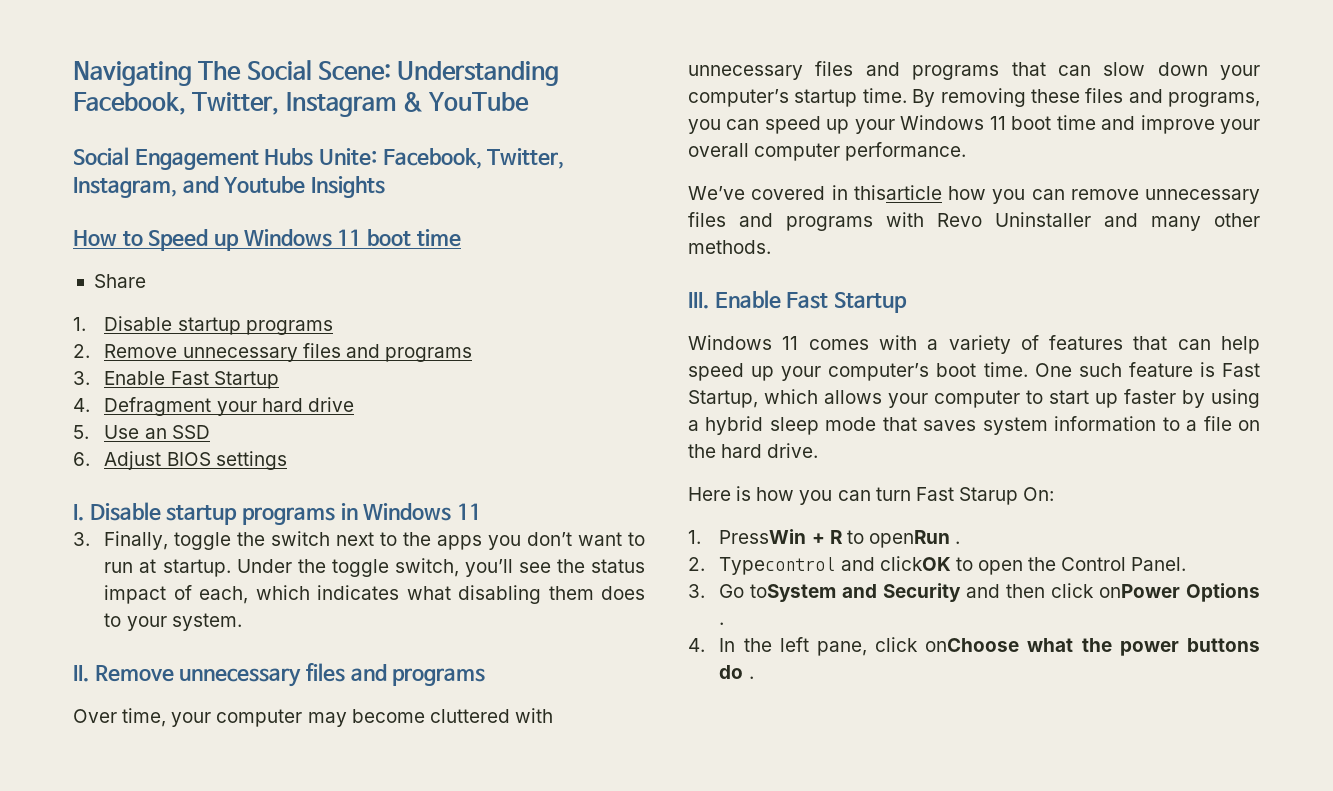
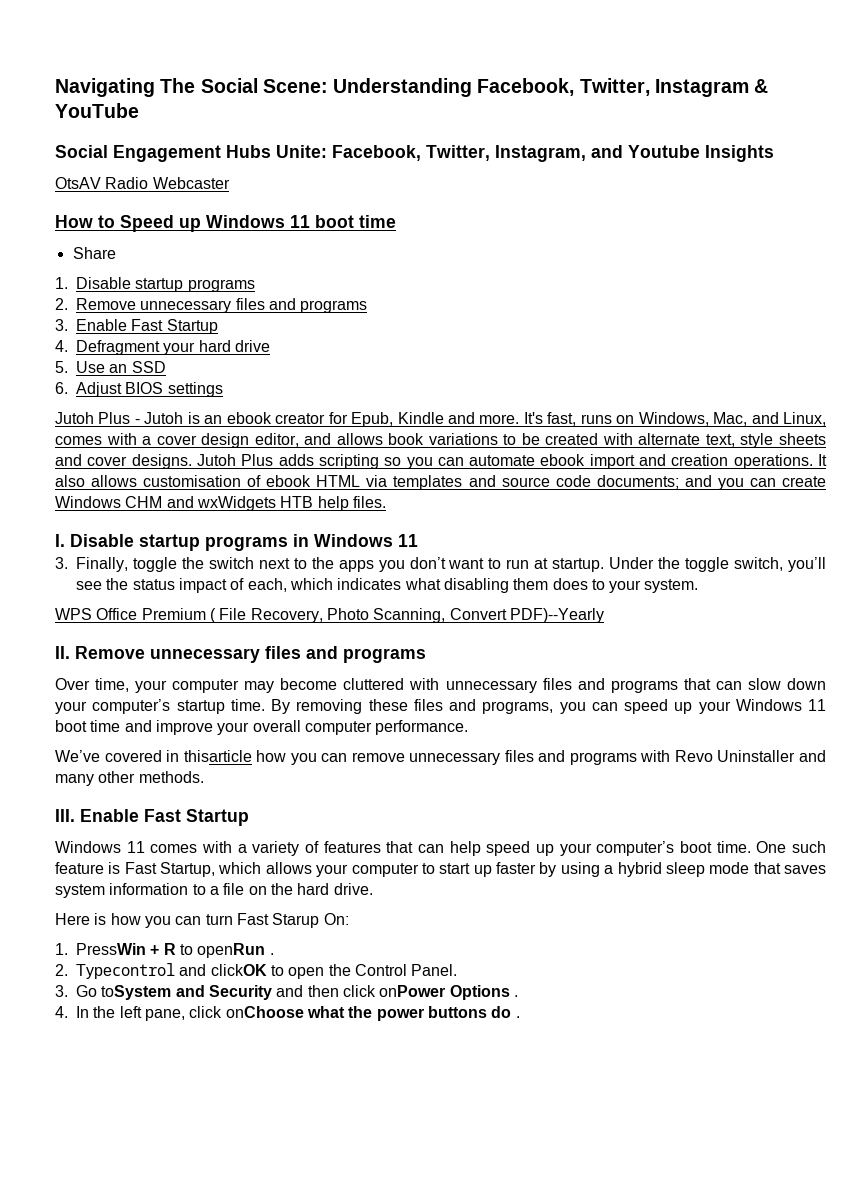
(385, 187) none -> [55,177,230,189] // OtsAV Radio Webcaster
(287, 460) none -> [55,412,827,427] [55,433,826,448] [55,454,827,469] [55,475,827,490] [55,496,386,511] // Jutoh Plus - Jutoh is an ebook creator for Epub, Kindle and more. It's fast, runs on Windows, Mac, and Linux, comes with a cover design editor, and allows book variations to be created with alternate text, style sheets and cover designs. Jutoh Plus adds scripting so you can automate ebook import and creation operations. It also allows customisation of ebook HTML via templates and source code documents; and you can create Windows CHM and wxWidgets HTB help files.
(242, 622) none -> [55,608,604,623] // WPS Office Premium ( File Recovery, Photo Scanning, Convert PDF)--Yearly

